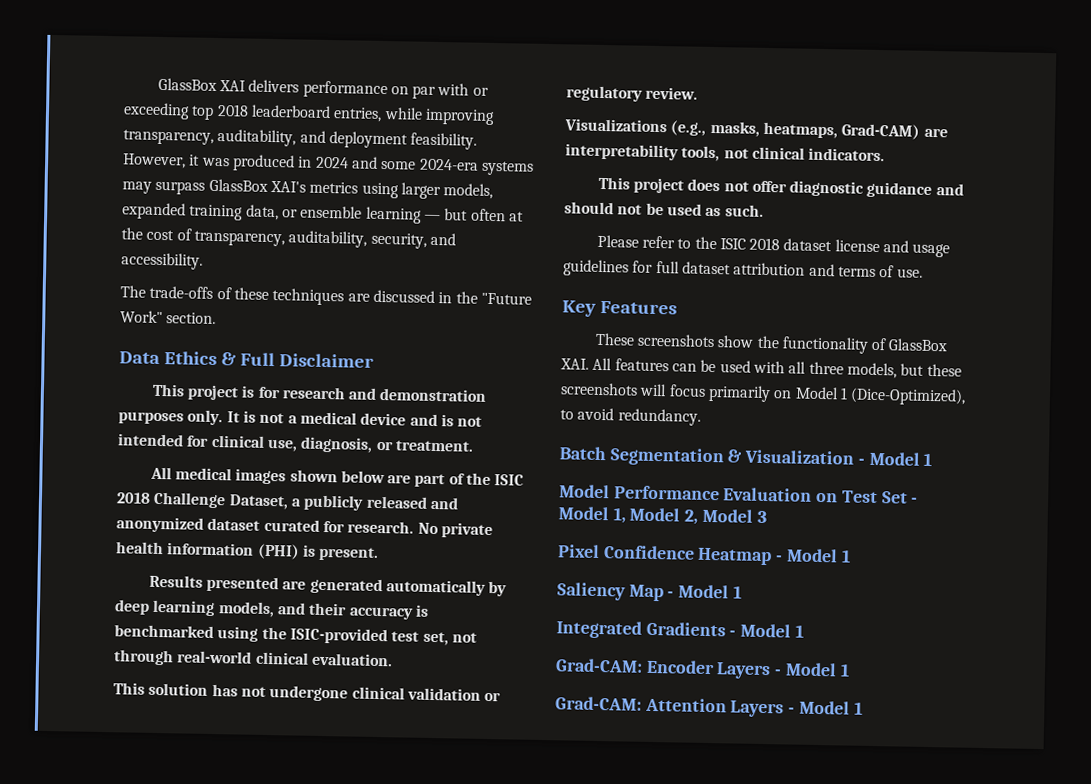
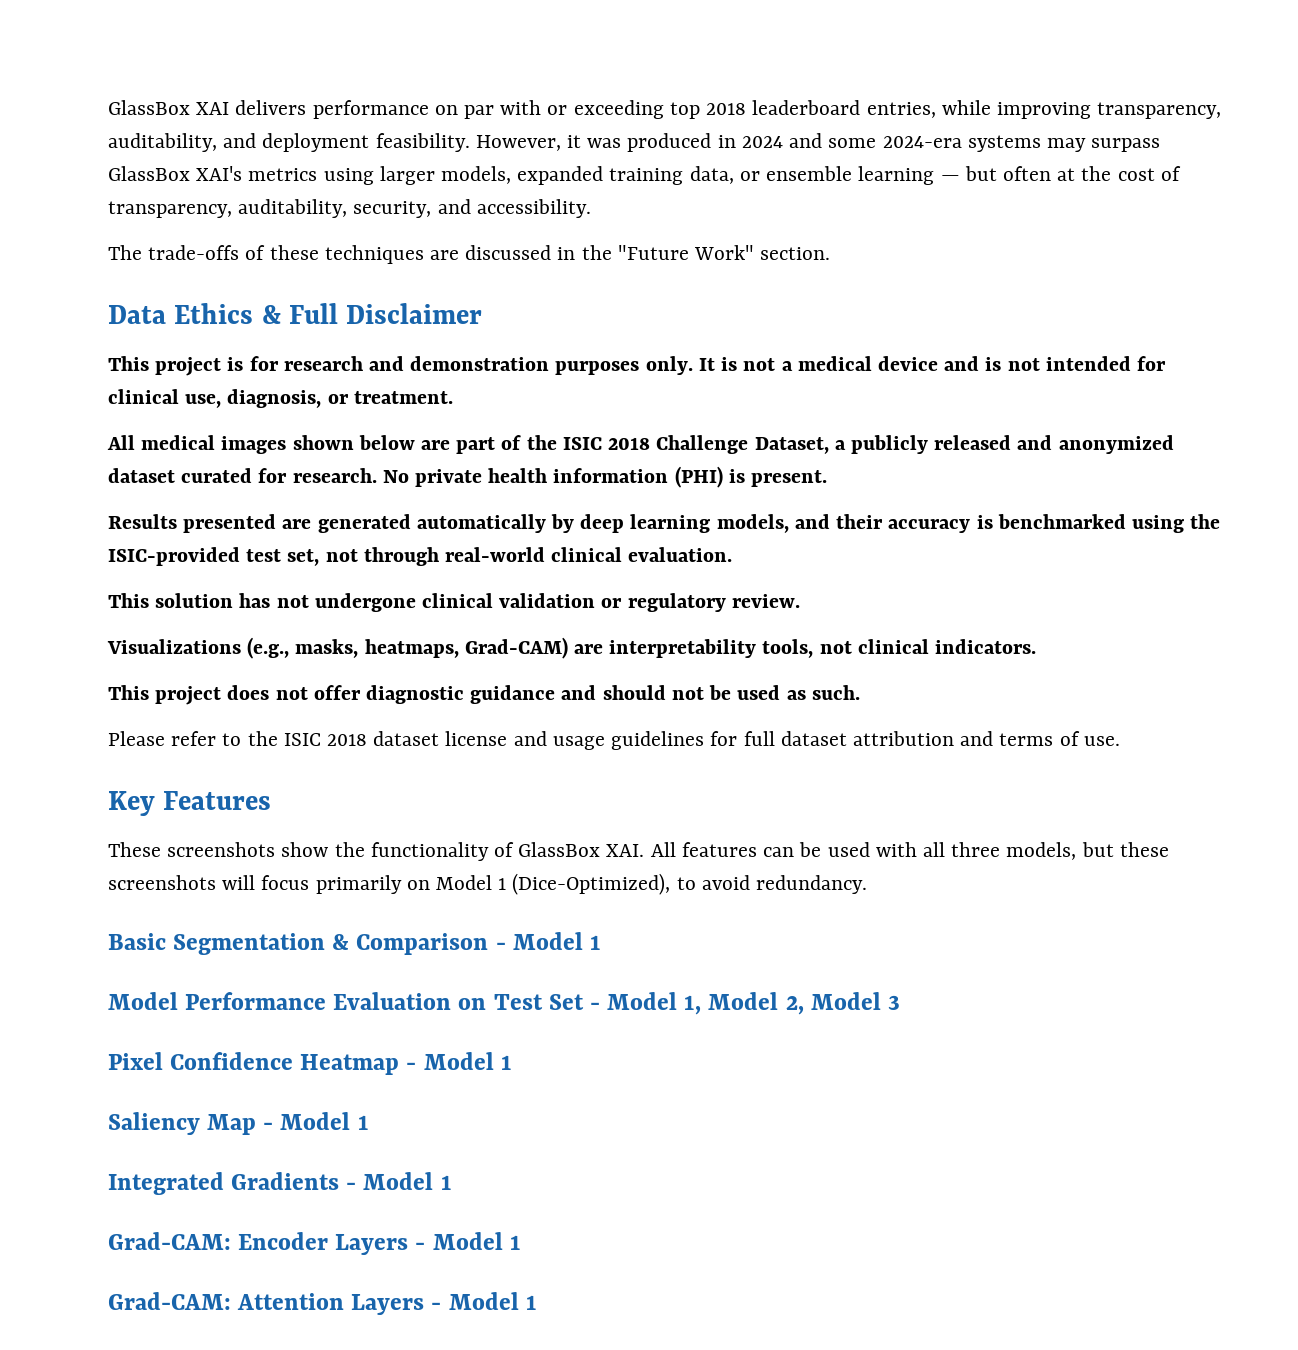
[559,446,607,461] Batch -> [108,933,166,950] Basic
[744,449,855,465] Visualization -> [356,933,489,955] Comparison

